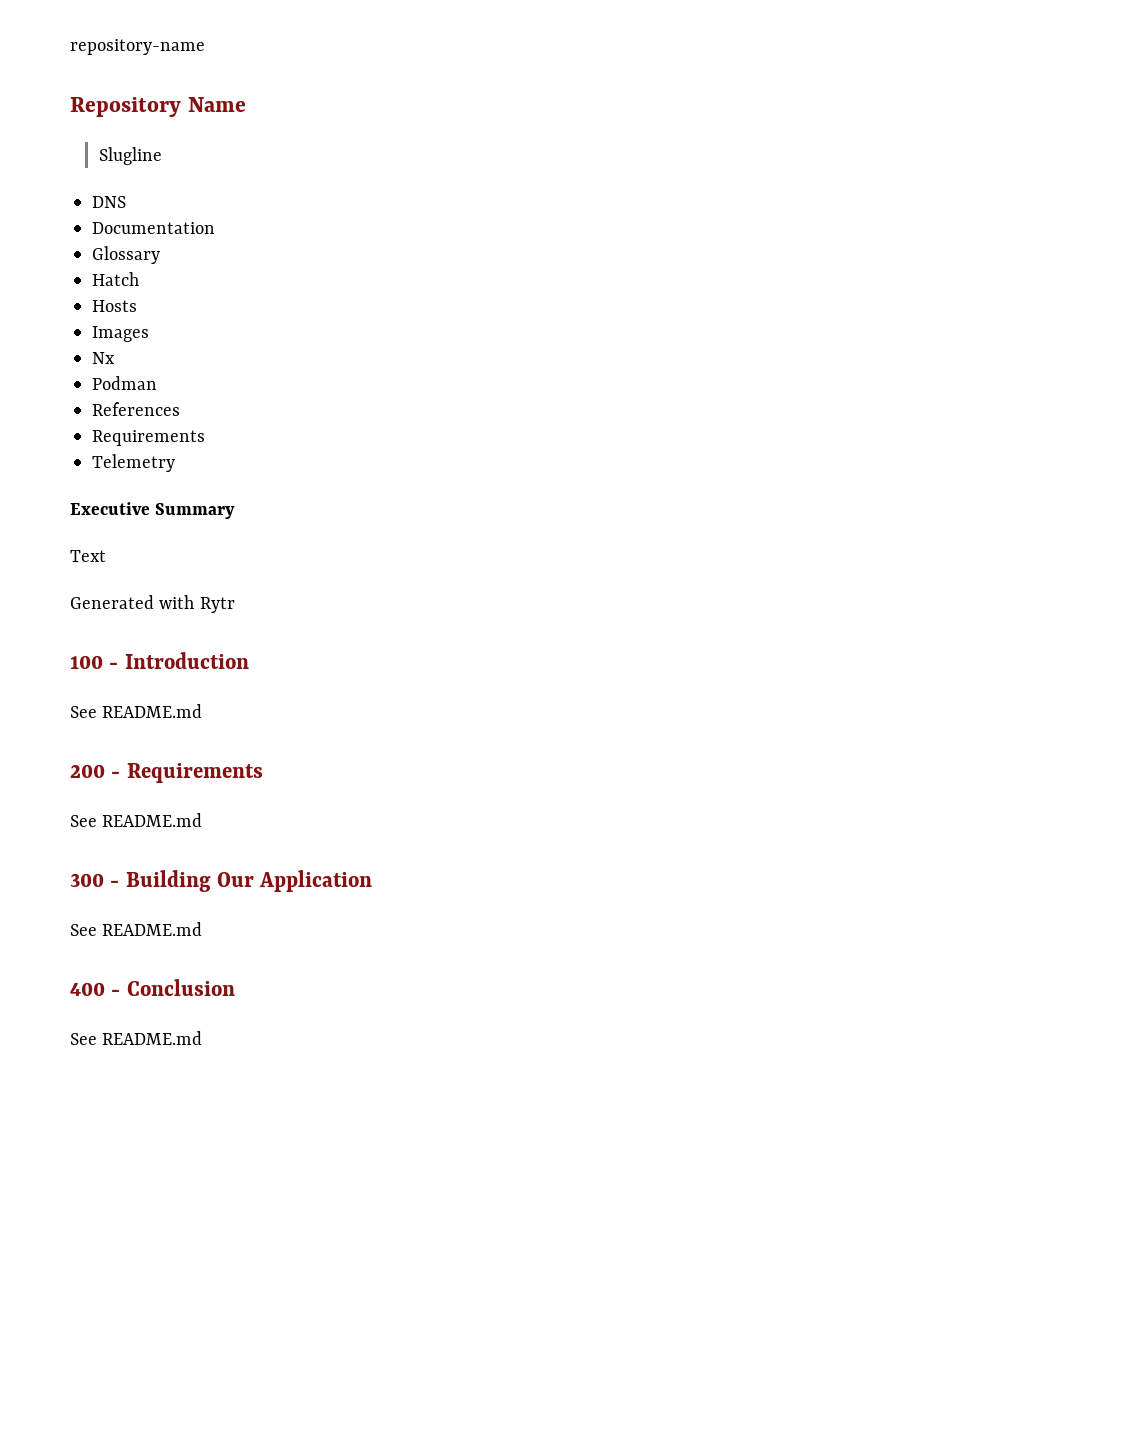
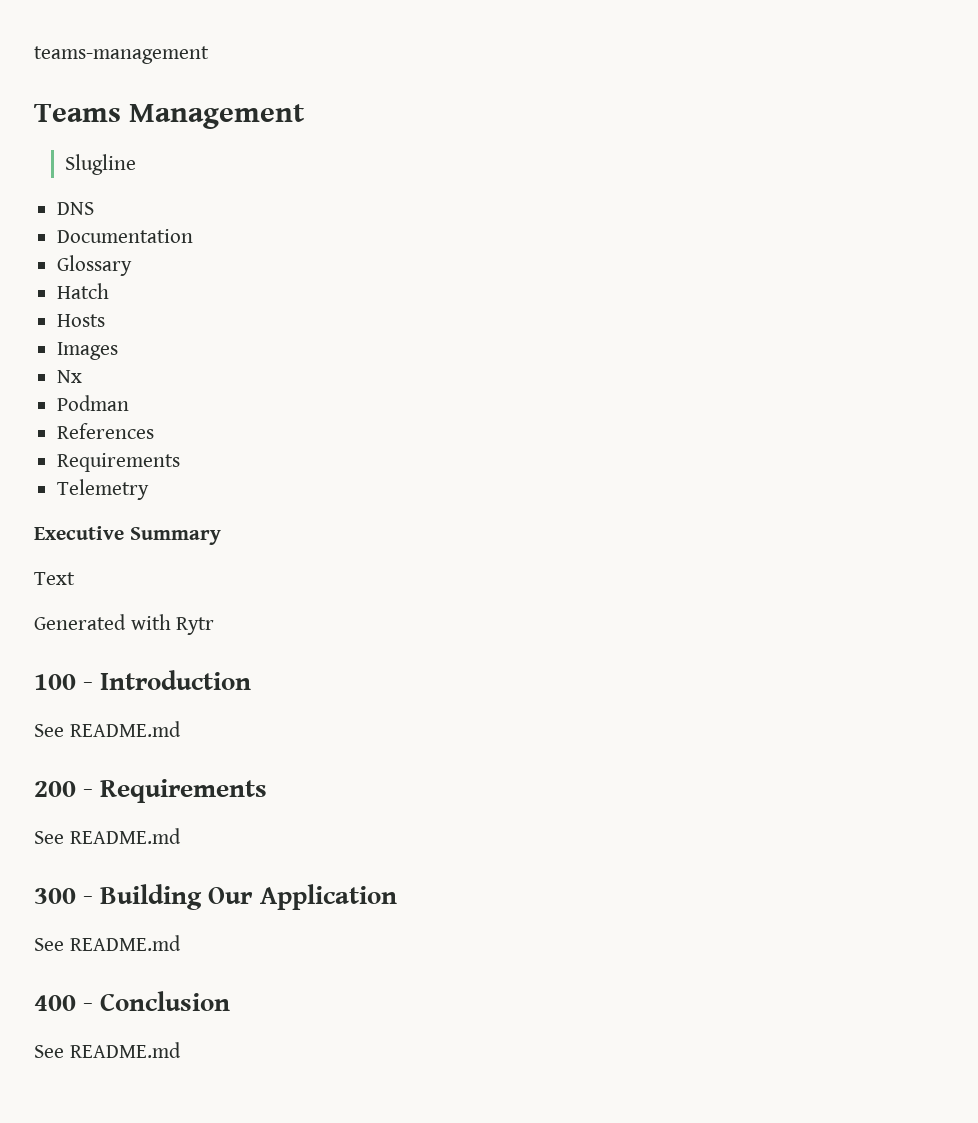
[70,39,205,55] [70,97,246,117] repository-name // Repository Name -> [34,46,209,64] [34,104,305,129] teams-management // Teams Management

